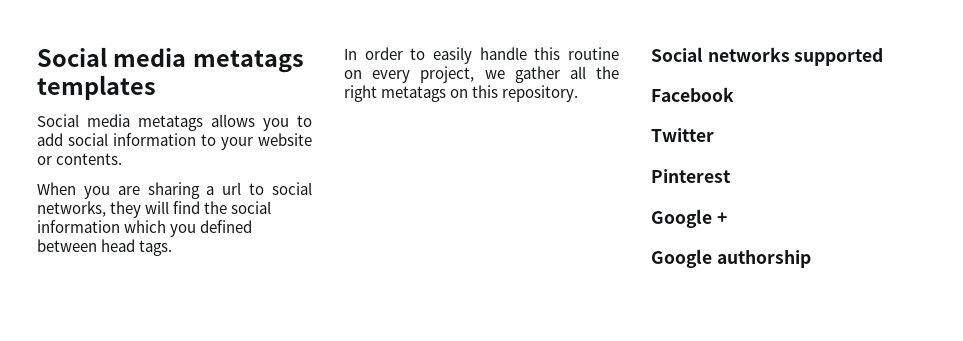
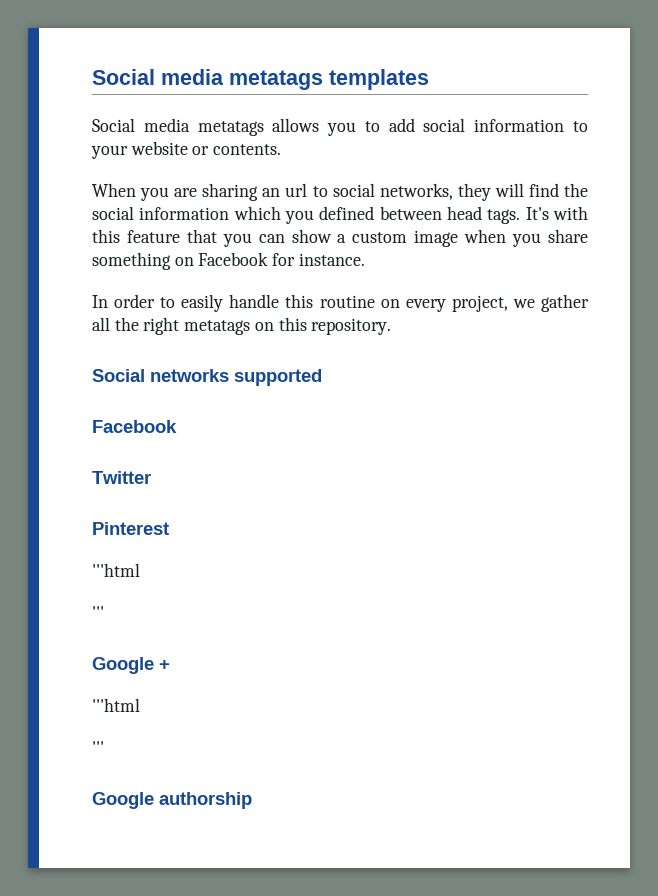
[206,186,215,195] a -> [262,188,281,197] an
(173, 248) none -> [525,206,588,220] [92,229,589,247] [92,252,365,270] It's with this feature that you can show a custom image when you share something on Facebook for instance.
(731, 176) none -> [92,563,140,577] [92,606,104,619] // '''html // '''
(727, 218) none -> [92,698,140,712] [92,741,104,754] // '''html // '''

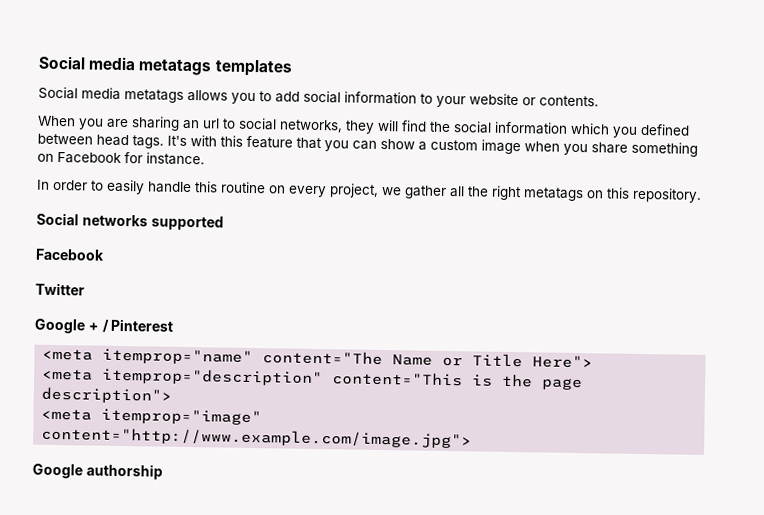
[92,522,169,535] [92,563,140,577] [92,606,104,619] [92,657,170,674] [92,698,140,712] [92,741,104,754] Pinterest // '''html // ''' // Google + // '''html // ''' -> [34,318,175,334] [42,348,594,369] [42,367,584,391] [41,386,173,404] [41,408,263,426] [41,426,473,449] Google + / Pinterest // <meta itemprop="name" content="The Name or Title Here"> // <meta itemprop="description" content="This is the page description"> // <meta itemprop="image" content="http://www.example.com/image.jpg">

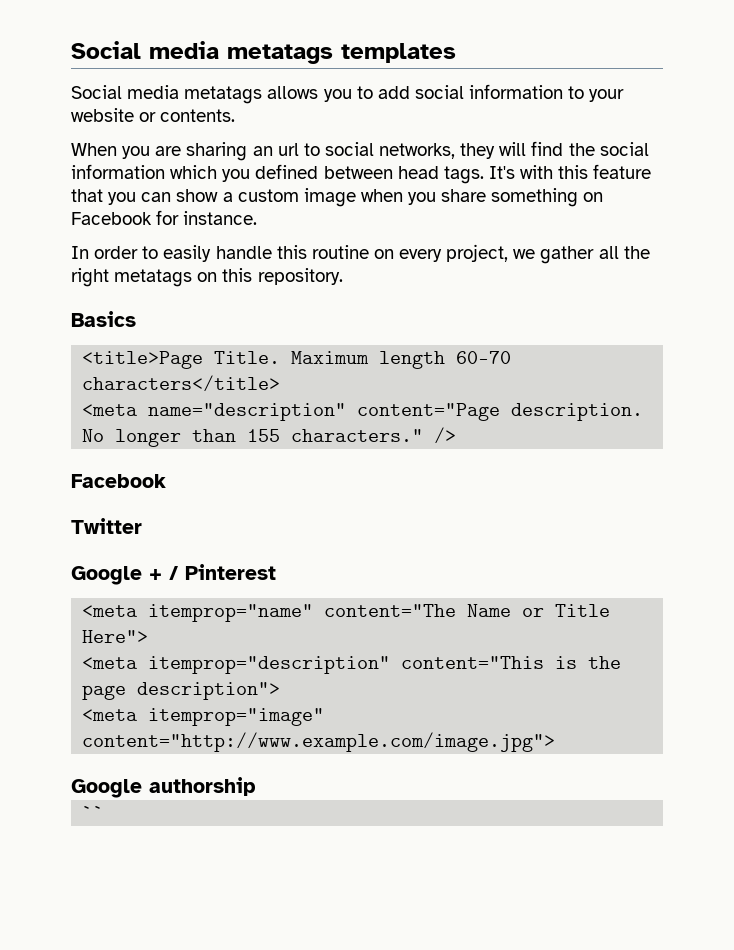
[36,212,224,231] Social networks supported -> [71,311,136,327] [82,351,512,369] [82,375,281,392] [82,403,644,421] [82,427,457,447] Basics // <title>Page Title. Maximum length 60-70 characters</title> // <meta name="description" content="Page description. No longer than 155 characters." />
(163, 471) none -> [82,806,105,819] // ``

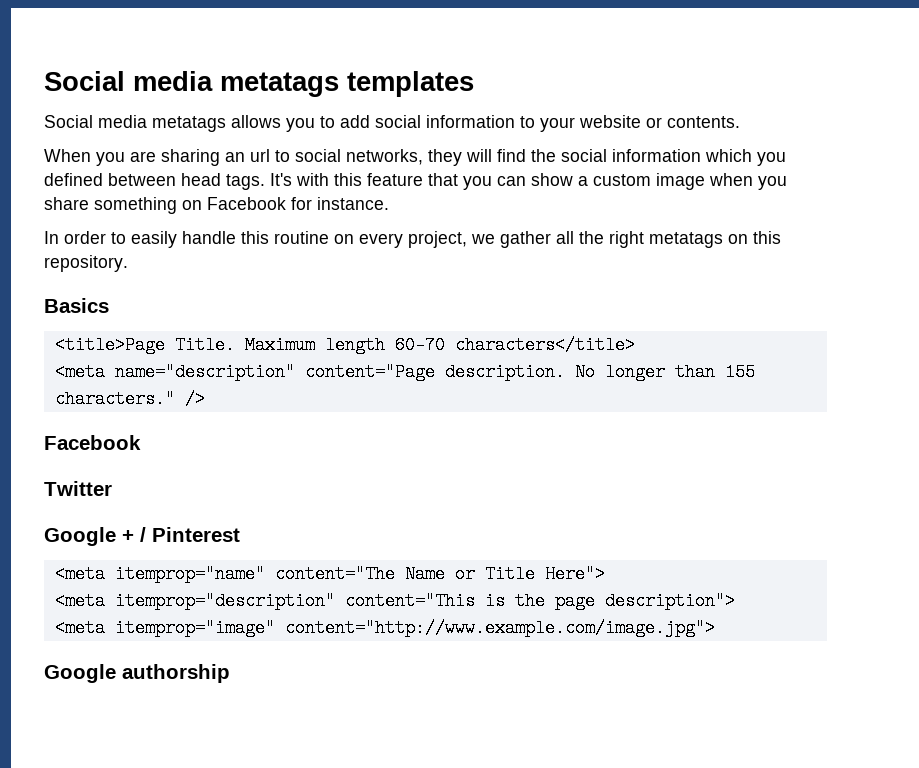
[82,806,105,819] // `` -> (230, 673) none

